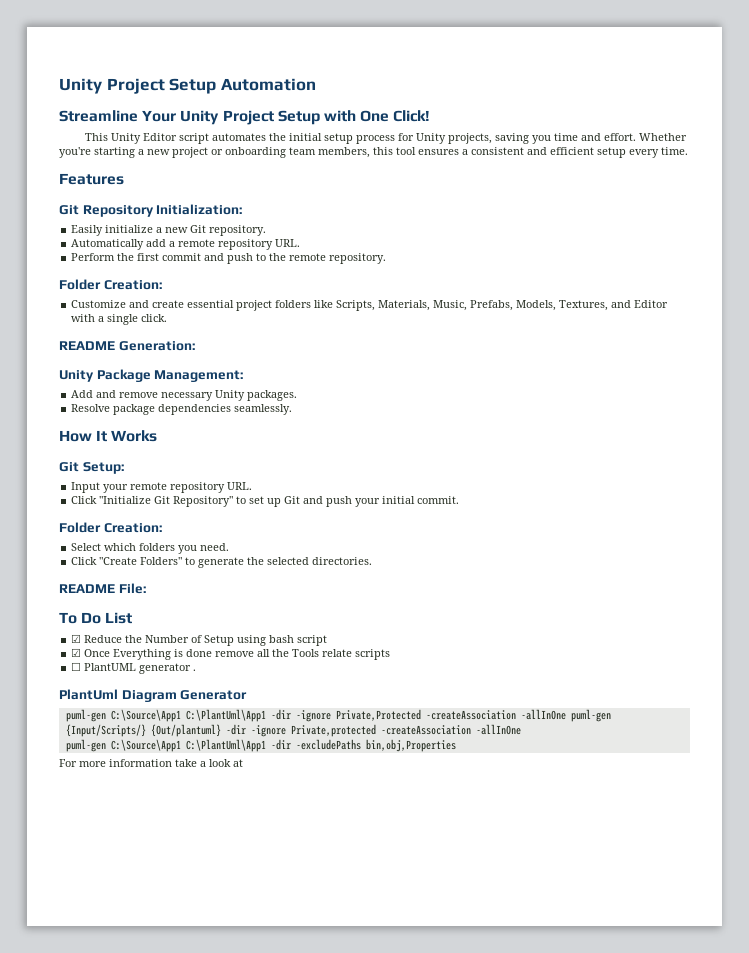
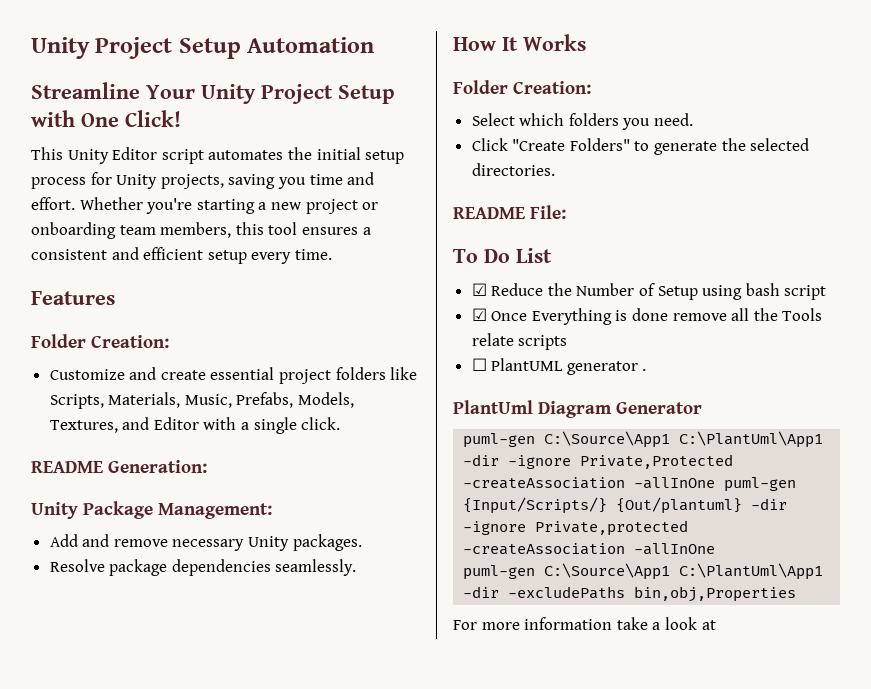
[59,204,243,217] [71,225,267,236] [71,239,301,250] [71,253,387,264] // Git Repository Initialization: // Easily initialize a new Git repository. // Automatically add a remote repository URL. // Perform the first commit and push to the remote repository. -> (115, 298) none
[59,462,124,474] [71,482,253,493] [71,496,460,507] // Git Setup: // Input your remote repository URL. // Click "Initialize Git Repository" to set up Git and push your initial commit. -> (586, 42) none

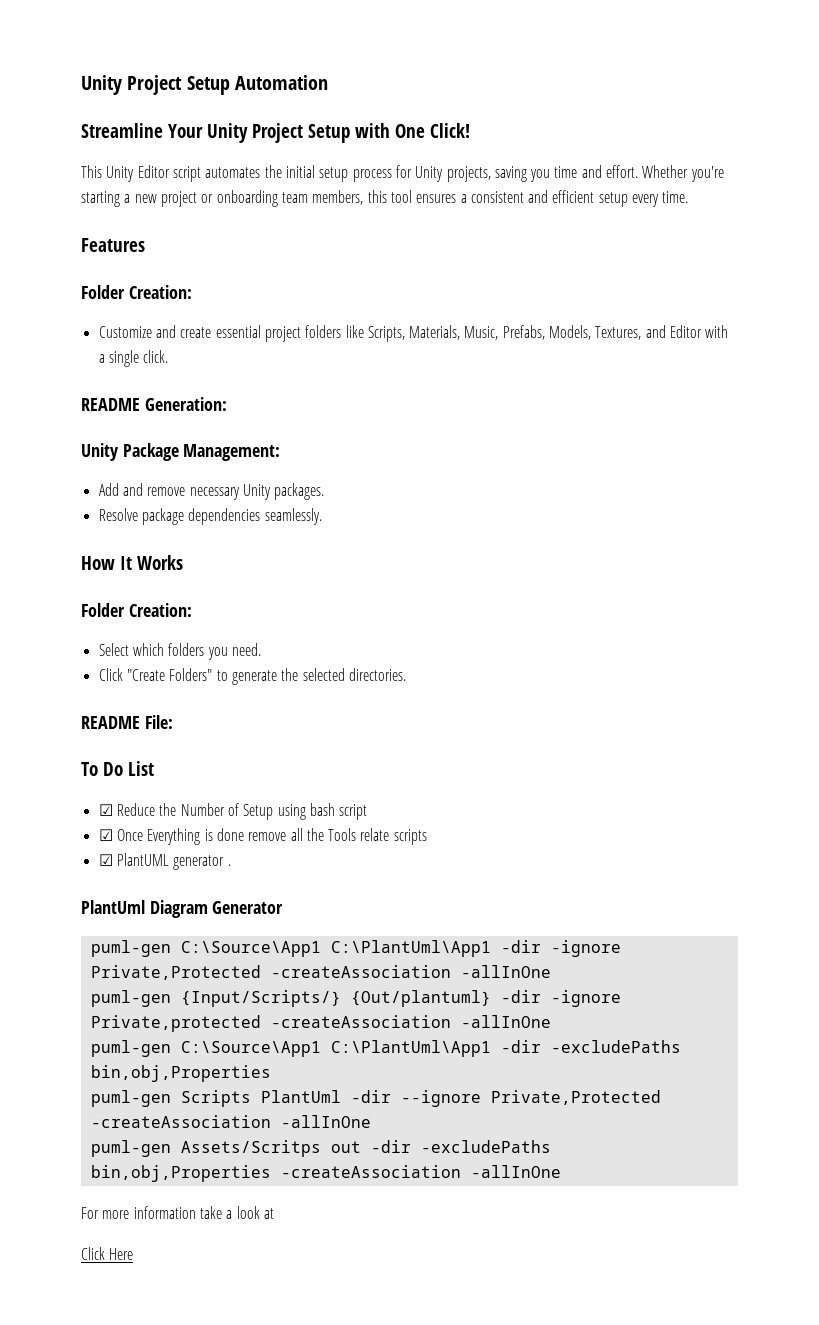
[471,358,487,371] ☐ -> [98,854,113,866] ☑
(716, 483) none -> (551, 971) //
(797, 594) none -> [90,1090,661,1107] [90,1115,371,1128] [90,1140,551,1157] [90,1165,561,1182] // puml-gen Scripts PlantUml -dir --ignore Private,Protected -createAssociation -allInOne // puml-gen Assets/Scritps out -dir -excludePaths bin,obj,Properties -createAssociation -allInOne
(716, 625) none -> [81,1247,134,1260] // Click Here

